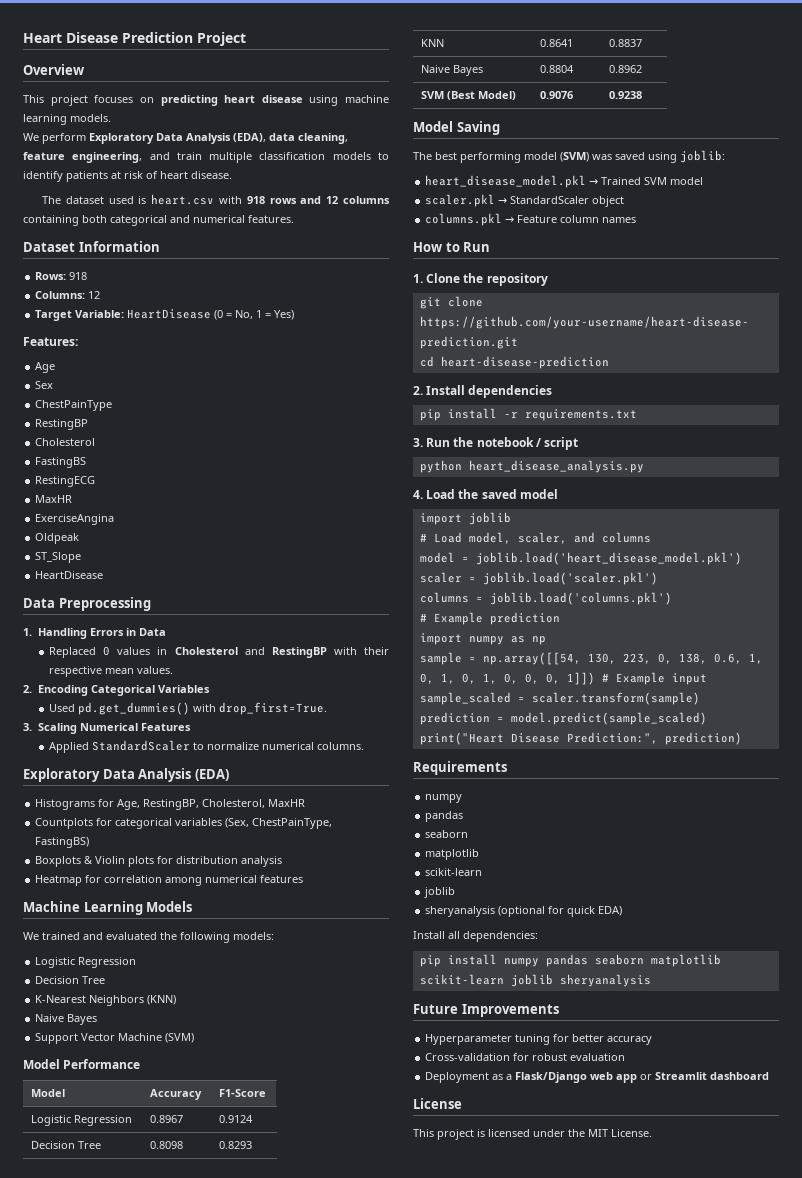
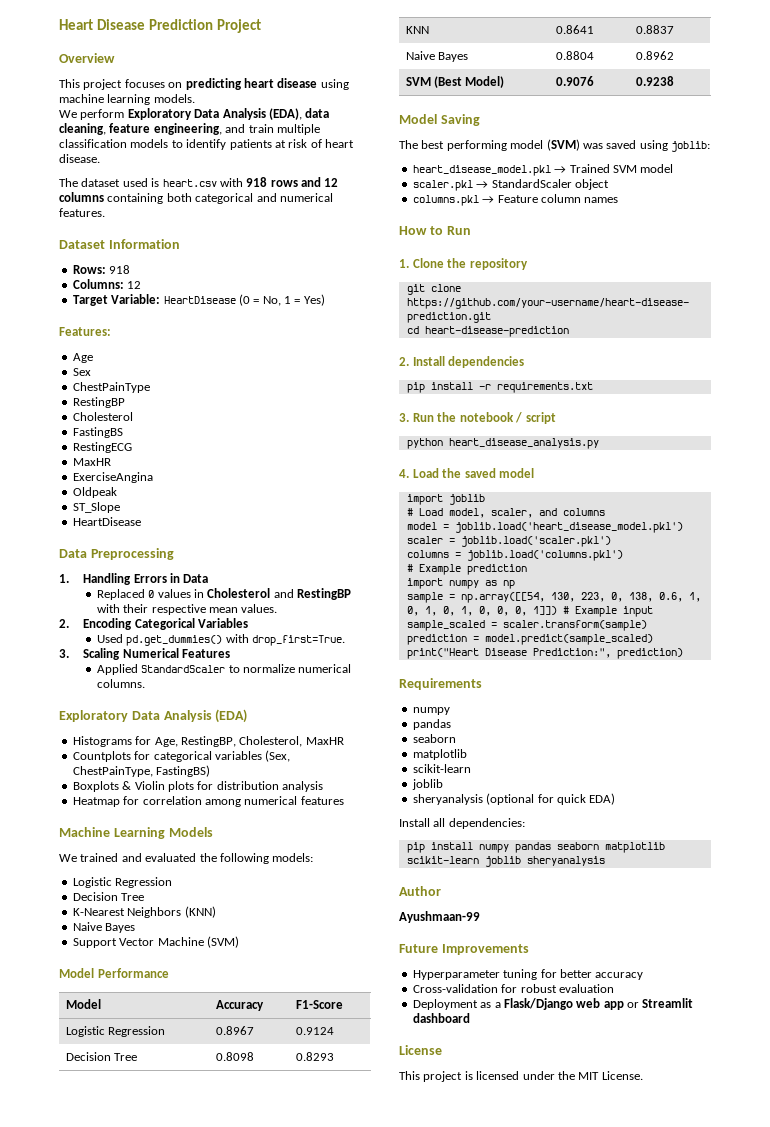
(651, 980) none -> [399,886,441,896] [399,911,480,923] // Author // Ayushmaan-99

